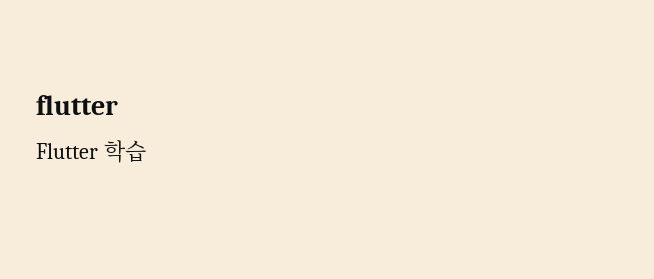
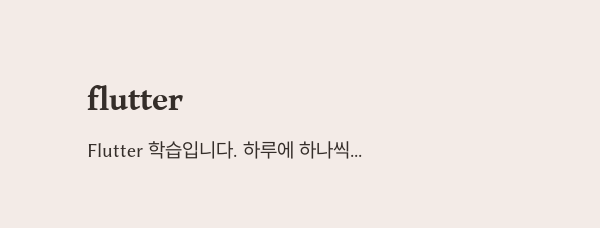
[103,140,146,163] 학습 -> [148,141,363,159] 학습입니다. 하루에 하나씩...

